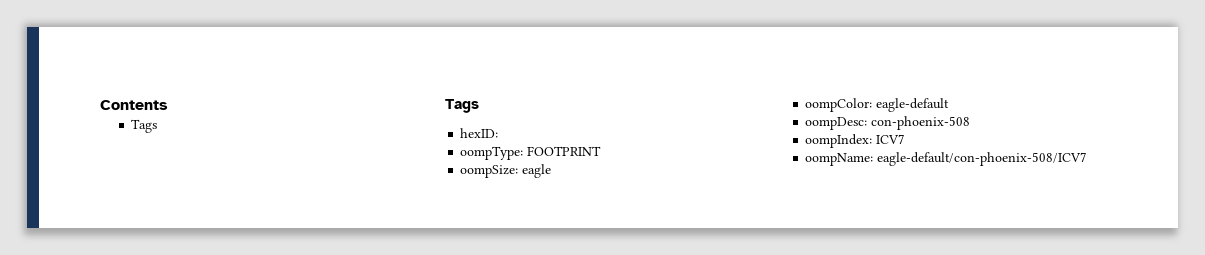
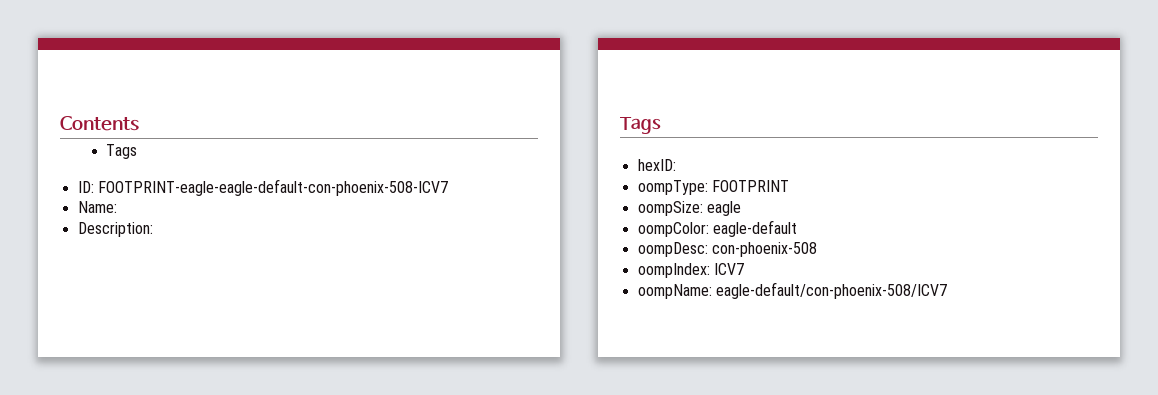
(158, 126) none -> [77,179,448,196] [77,201,117,213] [77,222,153,237] // ID: FOOTPRINT-eagle-eagle-default-con-phoenix-508-ICV7 // Name: // Description:

